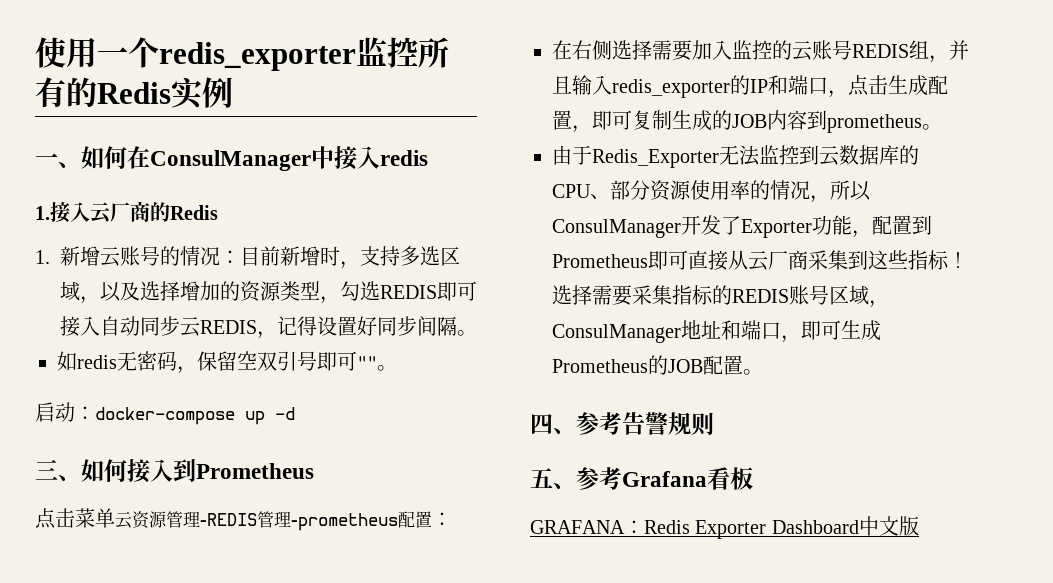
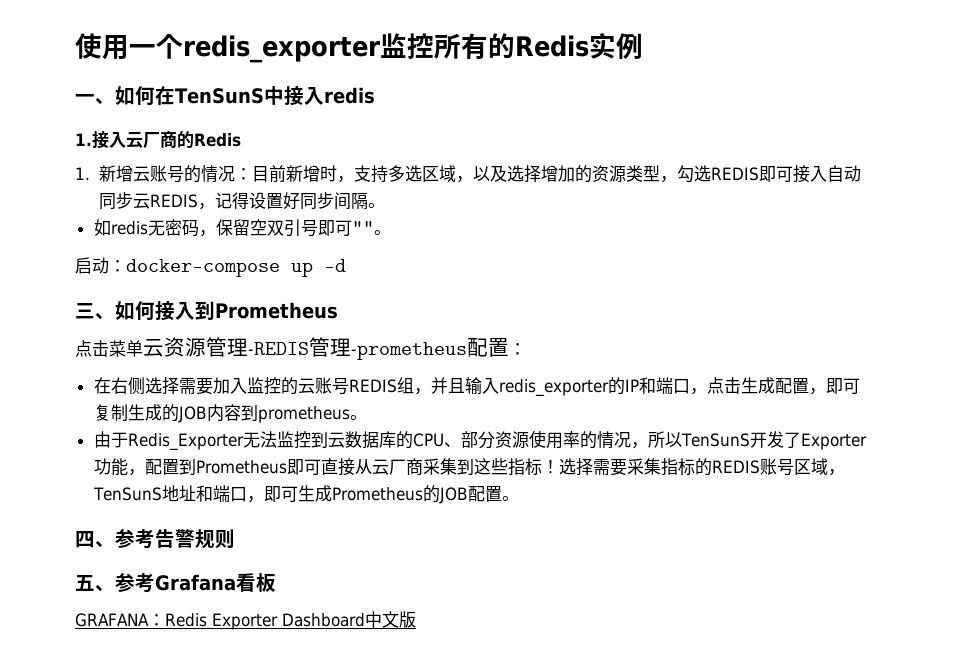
[150,150,311,171] ConsulManager -> [175,88,264,104] TenSunS
[552,219,681,238] ConsulManager -> [680,433,750,447] TenSunS
[552,324,681,343] ConsulManager -> [92,487,162,501] TenSunS

